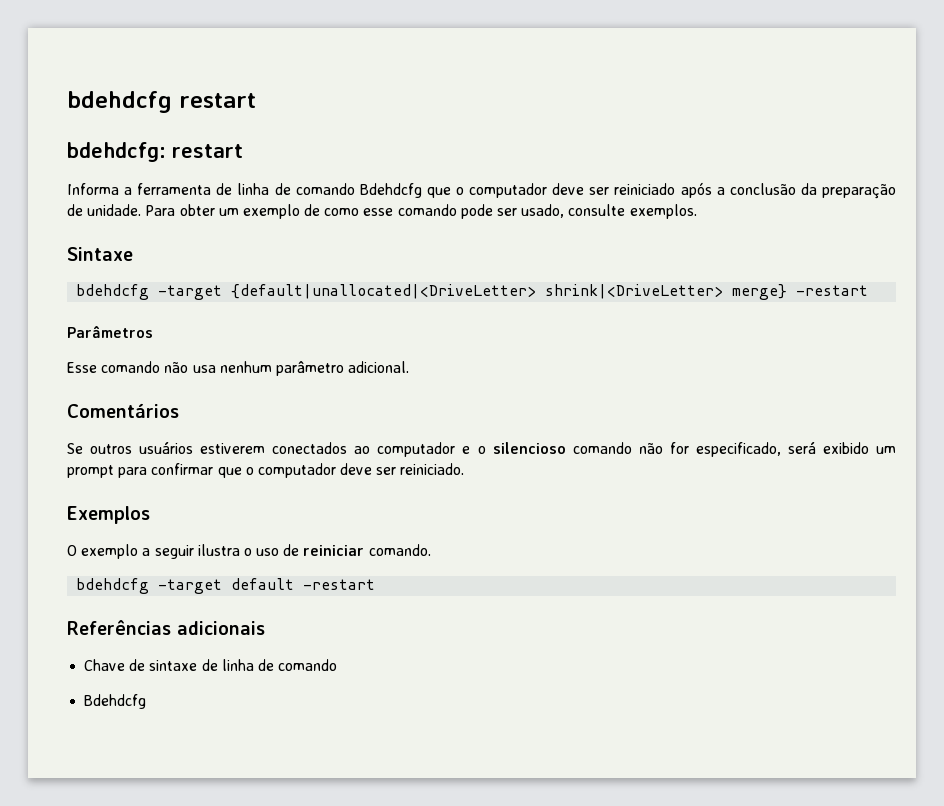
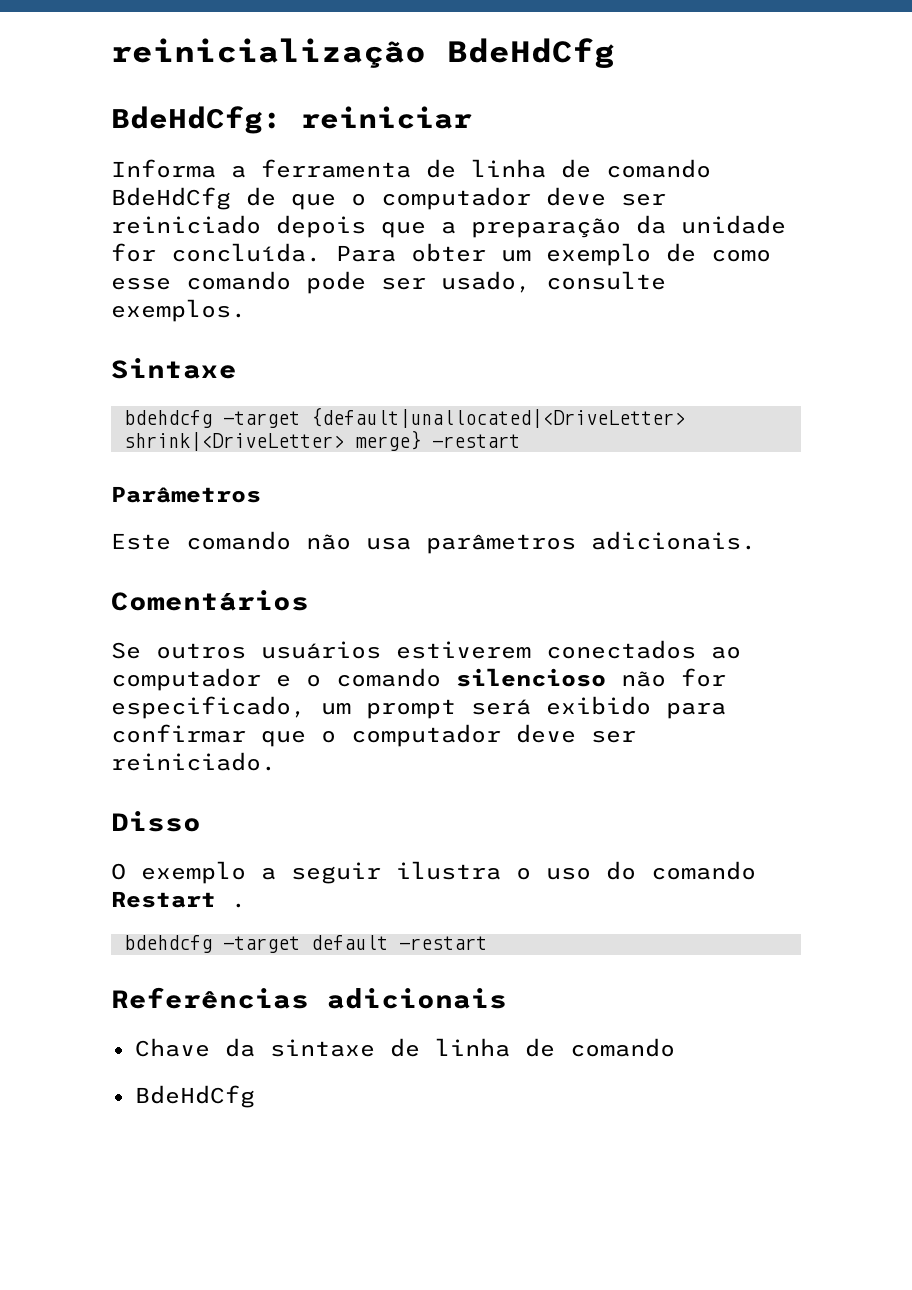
[67,91,256,113] [67,142,243,162] bdehdcfg restart // bdehdcfg: restart -> [111,38,615,68] [111,106,472,134] reinicialização BdeHdCfg // BdeHdCfg: reiniciar
[359,183,422,198] Bdehdcfg -> [111,187,276,210] BdeHdCfg de
[680,182,896,199] [67,204,142,216] após a conclusão da preparação de unidade. -> [276,215,786,238] [111,243,321,262] depois que a preparação da unidade for concluída.
[67,362,97,373] Esse -> [111,533,171,550] Este
[219,361,410,376] nenhum parâmetro adicional. -> [426,531,756,554] parâmetros adicionais.
[492,442,632,454] silencioso comando -> [336,668,606,687] comando silencioso
[787,442,896,454] [67,465,114,478] será exibido um prompt -> [321,696,651,719] um prompt será exibido
[67,506,150,524] Exemplos -> [111,811,201,832] Disso
[283,544,431,556] de reiniciar comando. -> [606,861,756,880] [111,891,246,908] do comando Restart .
[129,659,146,671] de -> [224,1038,255,1057] da
[84,694,147,709] Bdehdcfg -> [134,1085,255,1108] BdeHdCfg

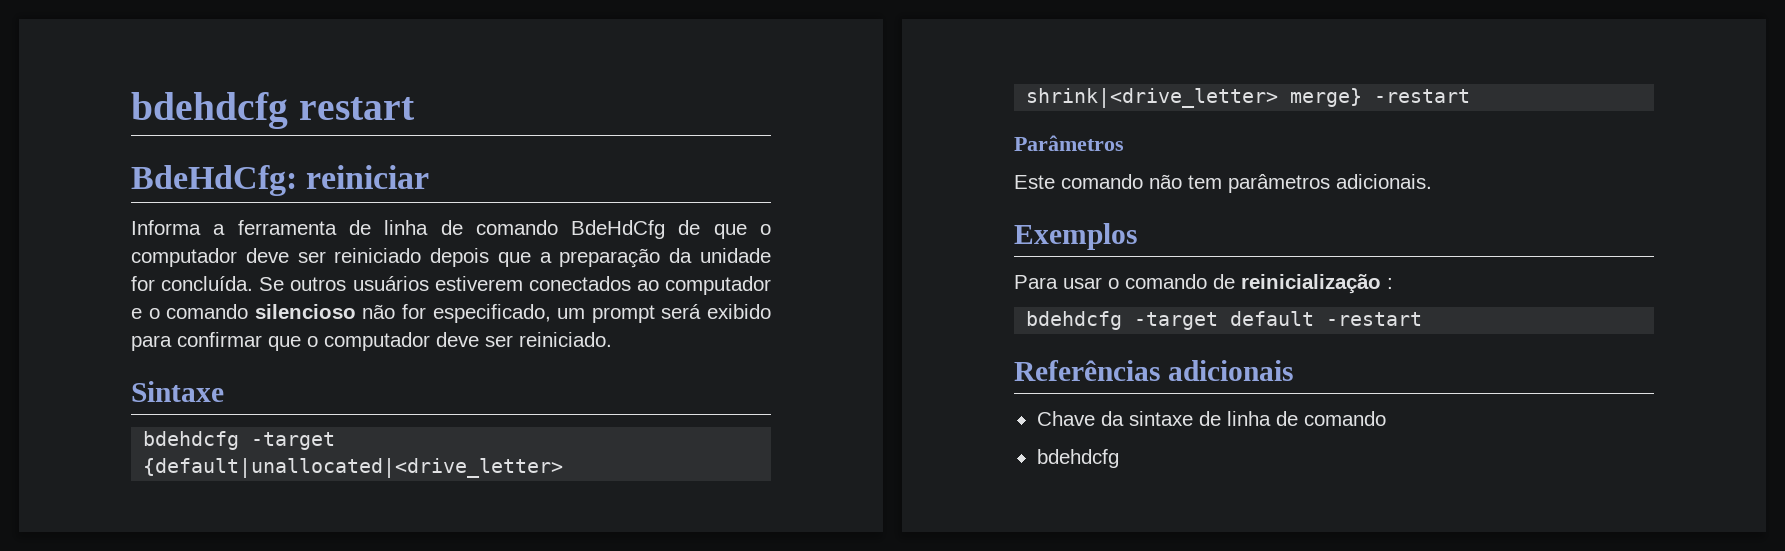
[111,38,615,68] reinicialização BdeHdCfg -> [131,92,414,129] bdehdcfg restart
[336,243,771,266] [111,271,666,294] [111,299,246,322] [111,358,237,379] [123,407,685,428] [123,430,520,451] [111,486,261,503] [111,531,756,554] [111,590,309,611] Para obter um exemplo de como esse comando pode ser usado, consulte exemplos. // Sintaxe // bdehdcfg -target {default|unallocated|<DriveLetter> shrink|<DriveLetter> merge} -restart // Parâmetros // Este comando não usa parâmetros adicionais. // Comentários // -> (254, 283) none
[111,811,201,832] [111,861,756,884] [111,891,246,908] Disso // O exemplo a seguir ilustra o uso do comando Restart . -> [131,381,224,402] [143,431,336,450] [143,458,564,478] [1026,88,1471,108] [1014,135,1124,151] [1014,174,1432,193] [1014,223,1137,250] [1014,274,1393,294] Sintaxe // bdehdcfg -target {default|unallocated|<drive_letter> shrink|<drive_letter> merge} -restart // Parâmetros // Este comando não tem parâmetros adicionais. // Exemplos // Para usar o comando de reinicialização :
[134,1085,255,1108] BdeHdCfg -> [1036,449,1119,468] bdehdcfg

